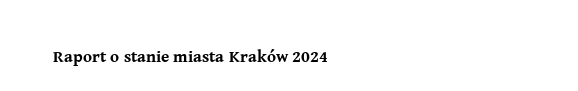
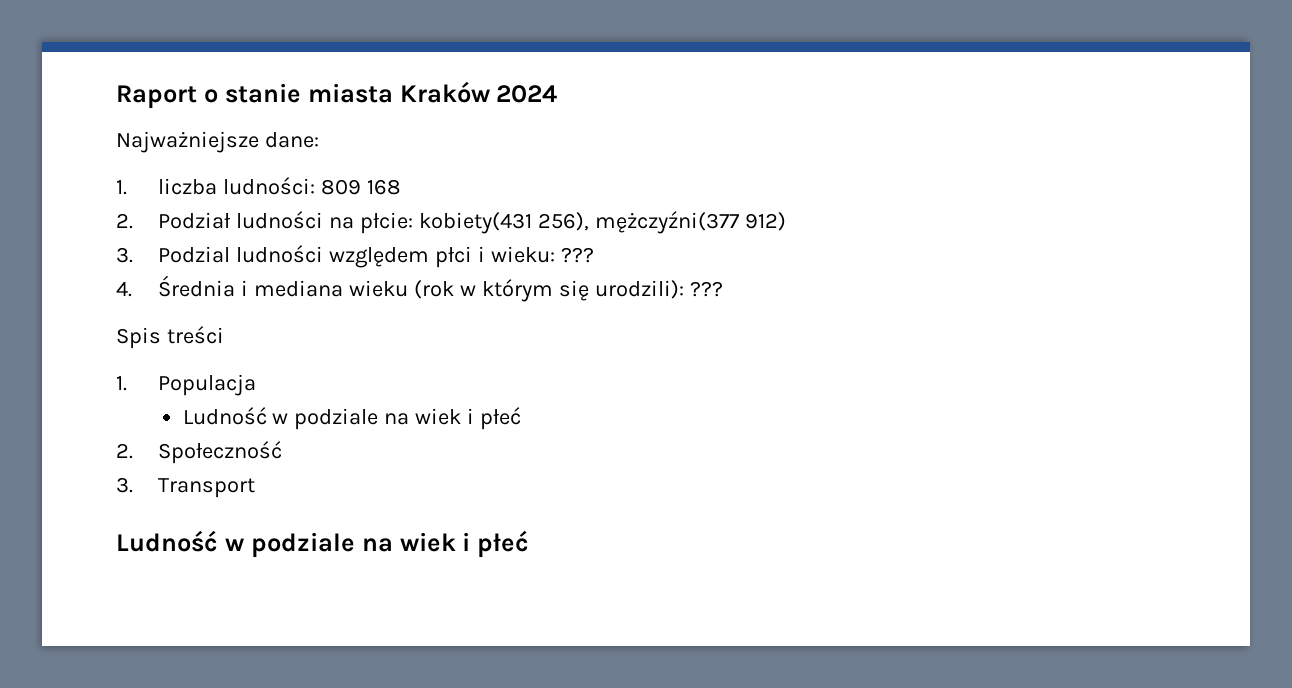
(329, 57) none -> [116,131,319,153] [116,177,402,195] [116,211,786,234] [116,245,594,268] [116,275,723,302] [116,326,224,349] [116,374,257,396] [182,407,522,430] [116,441,283,464] [116,477,256,498] [116,530,530,558] // Najważniejsze dane: // 1. liczba ludności: 809 168 // 2. Podział ludności na płcie: kobiety(431 256), mężczyźni(377 912) // 3. Podzial ludności względem płci i wieku: ??? // 4. Średnia i mediana wieku (rok w którym się urodzili): ??? // Spis treści // 1. Populacja // Ludność w podziale na wiek i płeć // 2. Społeczność // 3. Transport // Ludność w podziale na wiek i płeć

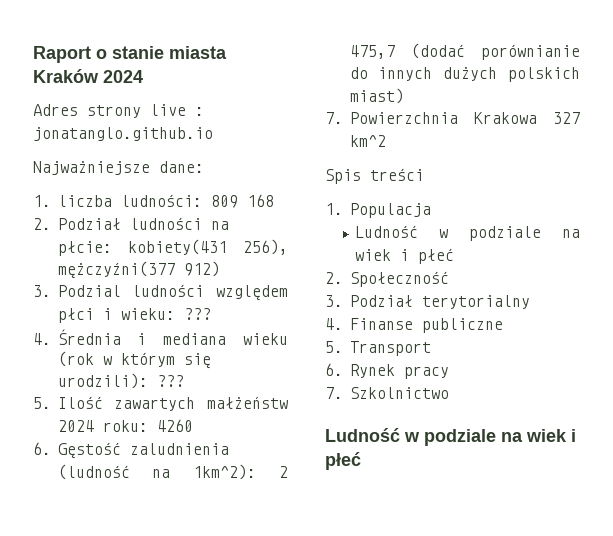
(558, 94) none -> [33,104,204,118] [33,127,213,141] // Adres strony live : jonatanglo.github.io
(723, 289) none -> [33,396,288,411] [57,419,193,432] [33,442,229,459] [57,464,288,480] [349,43,580,60] [349,67,580,82] [349,88,404,104] [325,112,580,124] [349,135,386,147] // 5. Ilość zawartych małżeństw 2024 roku: 4260 // 6. Gęstość zaludnienia (ludność na 1km^2): 2 475,7 (dodać porównianie do innych dużych polskich miast) // 7. Powierzchnia Krakowa 327 km^2
[158,478,256,498] Transport -> [349,295,530,309] [325,318,503,333] [325,341,431,356] [325,363,449,379] [325,387,449,399] Podział terytorialny // 4. Finanse publiczne // 5. Transport // 6. Rynek pracy // 7. Szkolnictwo

